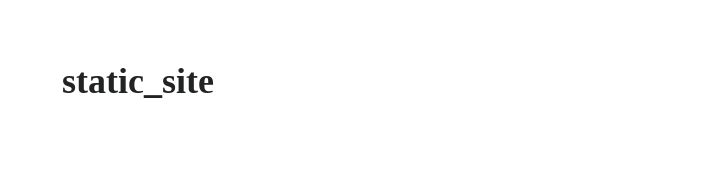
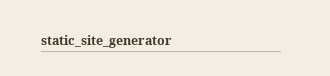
[62,68,214,98] static_site -> [41,35,172,48] static_site_generator

